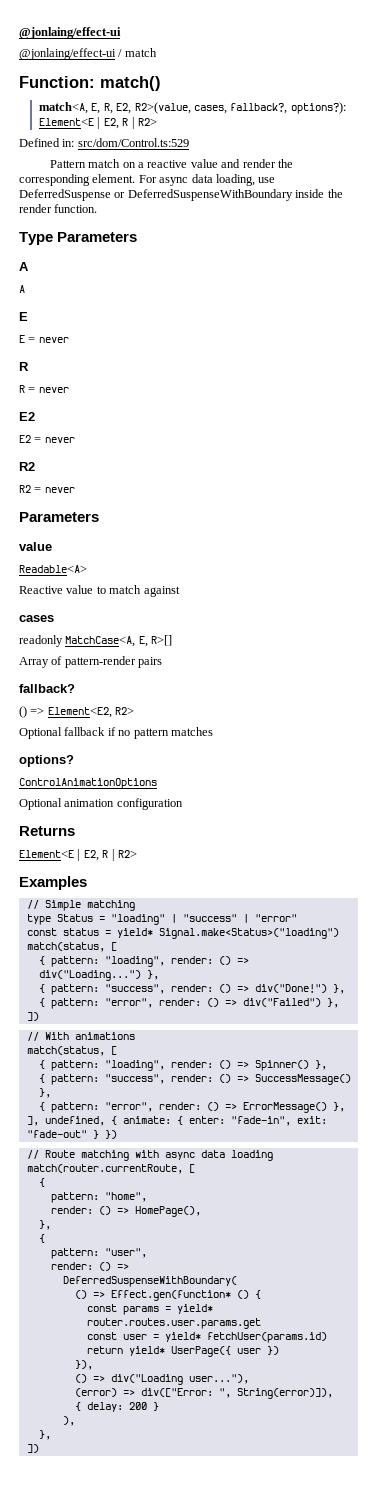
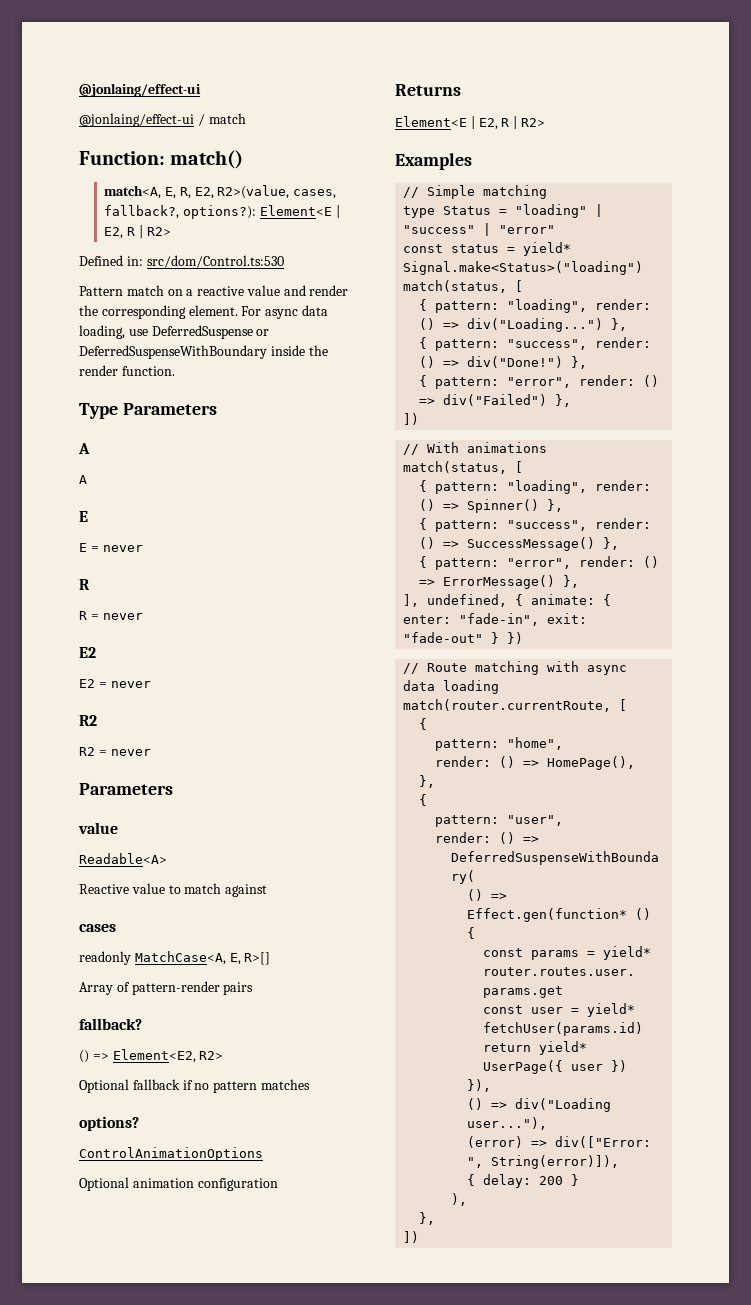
[77,138,189,147] src/dom/Control.ts:529 -> [146,255,284,268] src/dom/Control.ts:530

